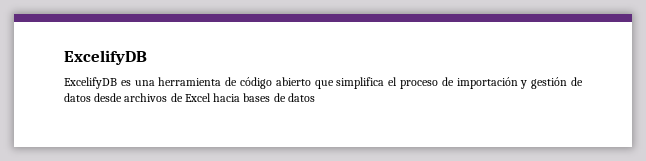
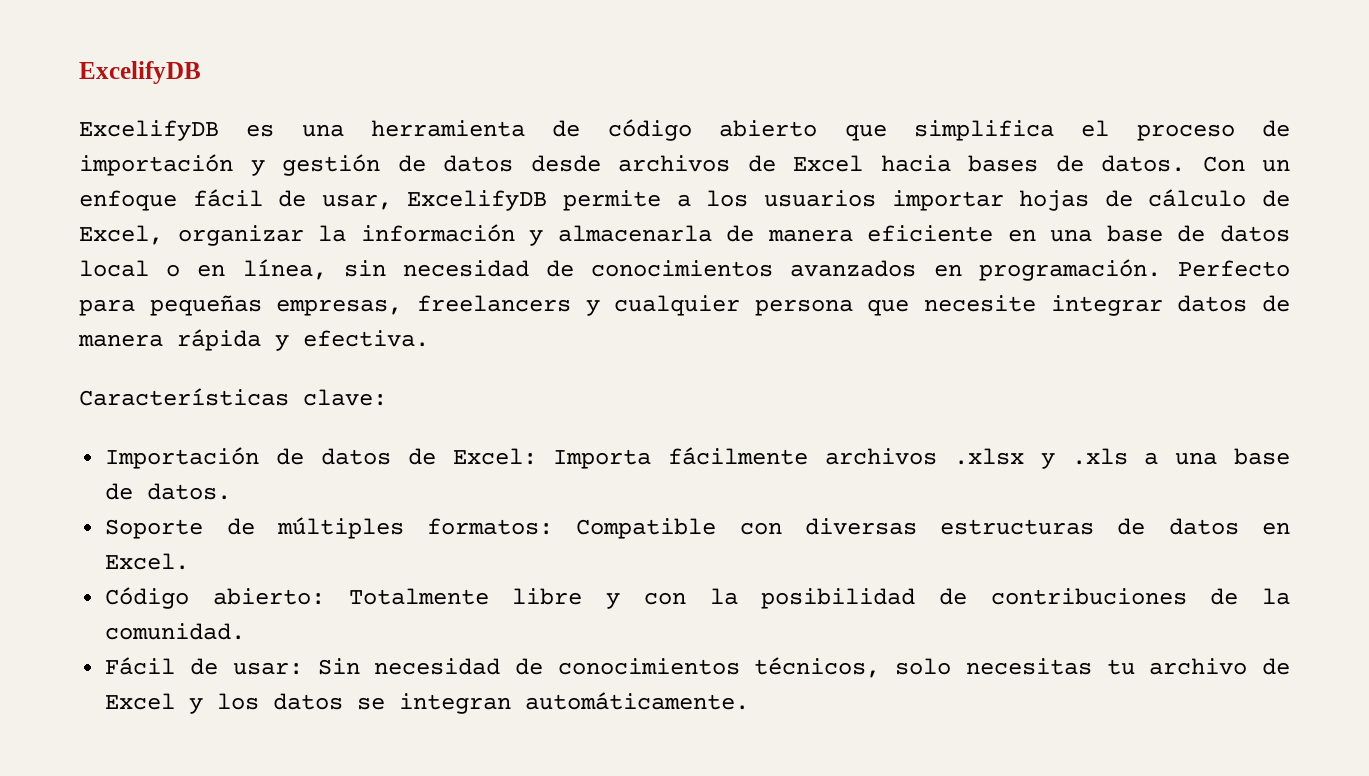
[287,93,315,102] datos -> [1101,155,1290,172] [79,189,1290,211] [79,224,1290,246] [79,259,1290,281] [79,295,1290,316] [78,329,429,351] [79,388,387,406] [105,447,1290,469] [105,483,232,500] [105,517,1290,539] [105,553,190,570] [105,587,1290,609] [105,623,246,640] [105,657,1290,678] [105,692,750,714] datos. Con un enfoque fácil de usar, ExcelifyDB permite a los usuarios importar hojas de cálculo de Excel, organizar la información y almacenarla de manera eficiente en una base de datos local o en línea, sin necesidad de conocimientos avanzados en programación. Perfecto para pequeñas empresas, freelancers y cualquier persona que necesite integrar datos de manera rápida y efectiva. // Características clave: // Importación de datos de Excel: Importa fácilmente archivos .xlsx y .xls a una base de datos. // Soporte de múltiples formatos: Compatible con diversas estructuras de datos en Excel. // Código abierto: Totalmente libre y con la posibilidad de contribuciones de la comunidad. // Fácil de usar: Sin necesidad de conocimientos técnicos, solo necesitas tu archivo de Excel y los datos se integran automáticamente.

